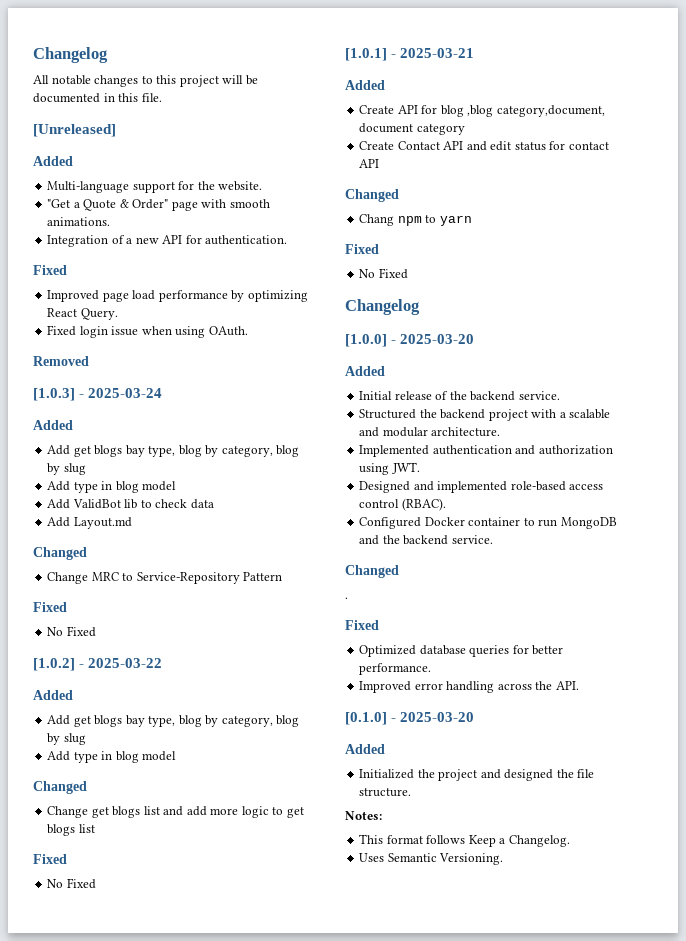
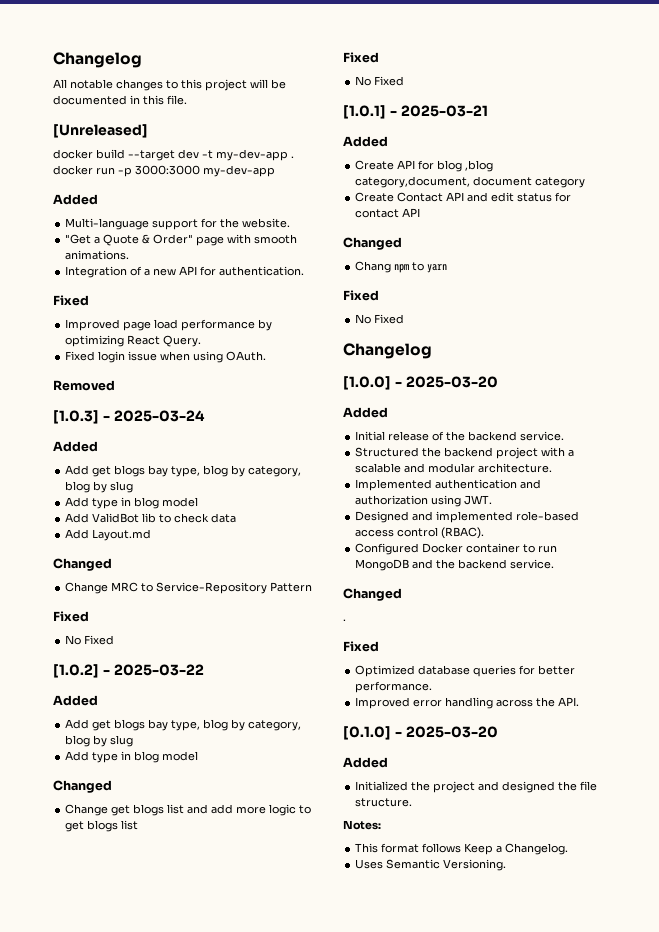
(116, 130) none -> [53,149,294,161] [53,165,275,177] // docker build --target dev -t my-dev-app . docker run -p 3000:3000 my-dev-app

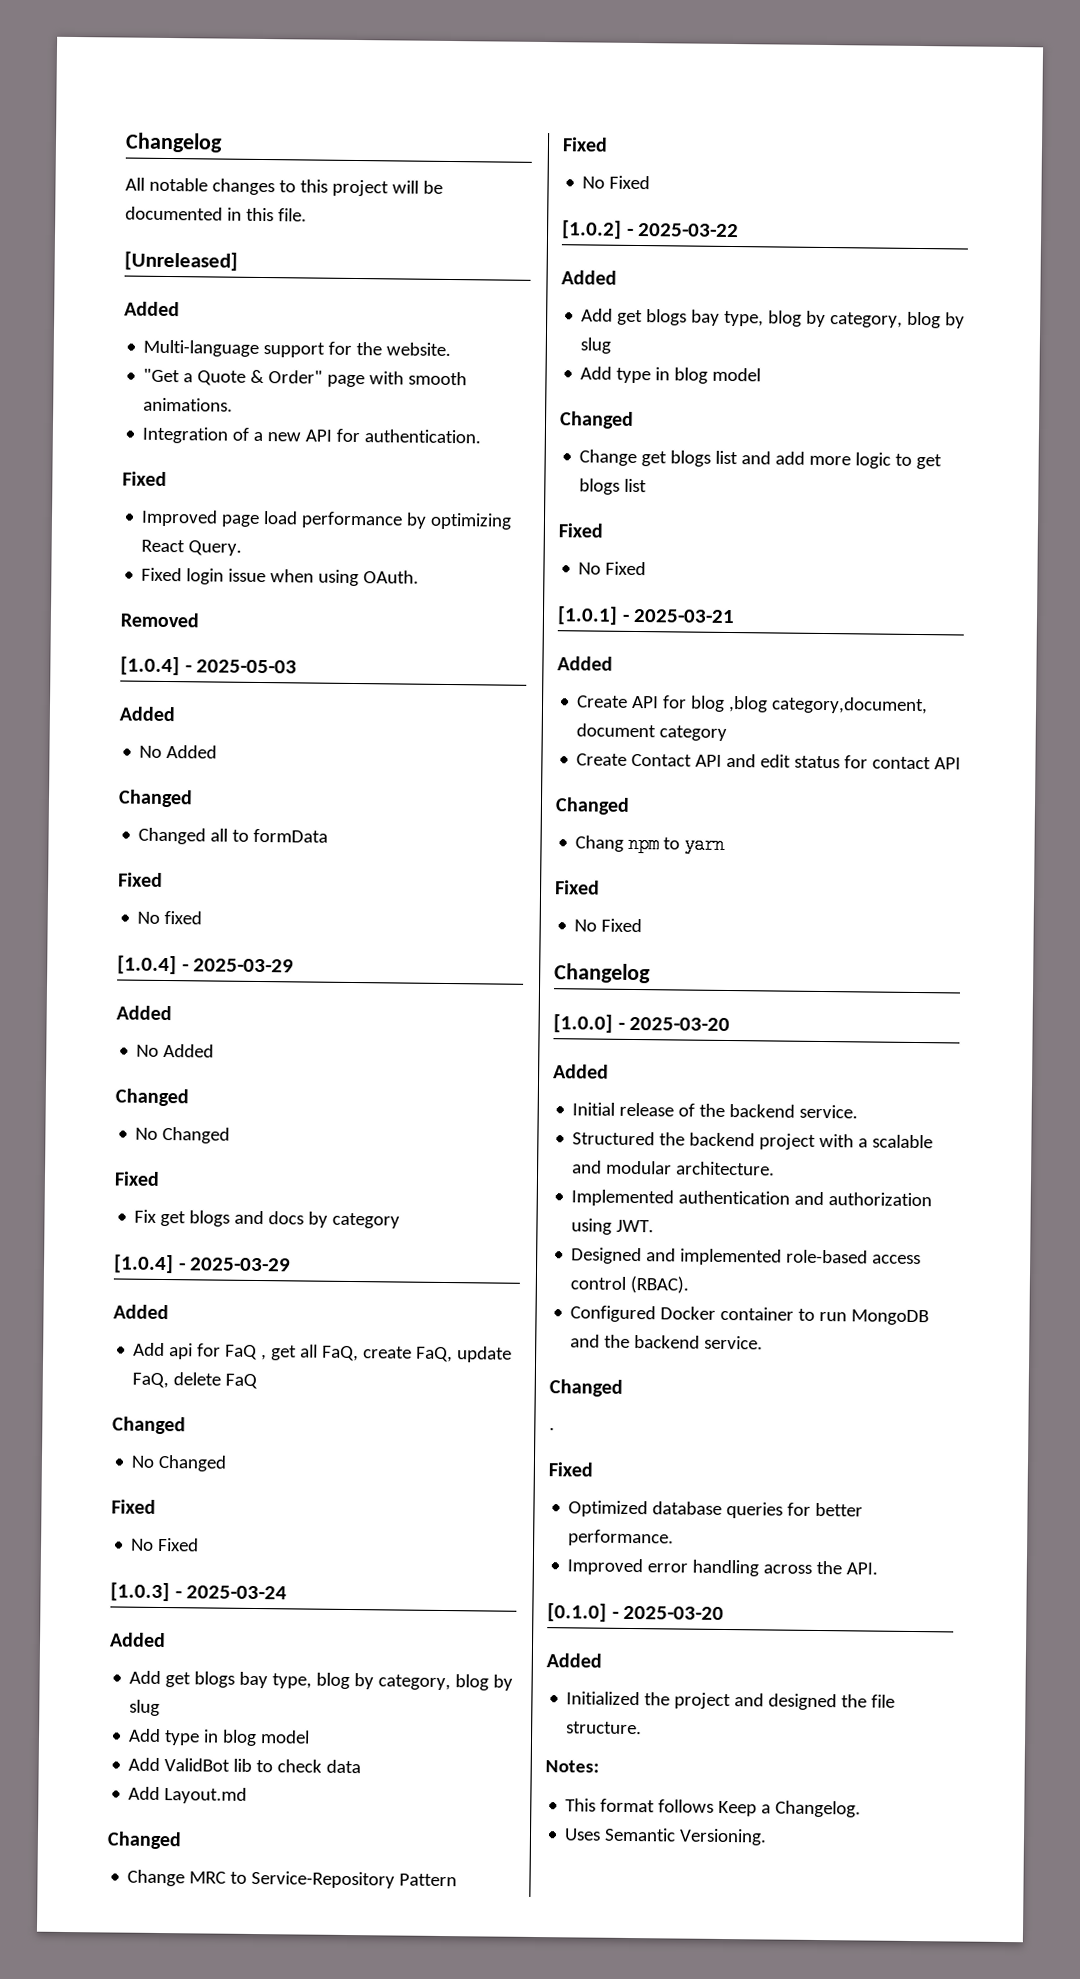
[53,149,294,161] [53,165,275,177] // docker build --target dev -t my-dev-app . docker run -p 3000:3000 my-dev-app -> (238, 261) none
(115, 385) none -> [120,656,298,676] [119,706,175,722] [139,745,218,759] [118,789,193,808] [138,827,329,845] [118,872,163,887] [137,911,203,925] [117,955,295,975] [116,1005,172,1021] [136,1043,215,1058] [115,1088,189,1107] [135,1126,231,1144] [114,1171,160,1186] [134,1209,401,1229] [113,1254,292,1274] [113,1304,169,1320] [133,1342,513,1363] [132,1372,259,1390] [112,1416,186,1435] [131,1454,228,1472] [111,1499,156,1514] [131,1537,200,1552] // [1.0.4] - 2025-05-03 // Added // No Added // Changed // Changed all to formData // Fixed // No fixed // [1.0.4] - 2025-03-29 // Added // No Added // Changed // No Changed // Fixed // Fix get blogs and docs by category // [1.0.4] - 2025-03-29 // Added // Add api for FaQ , get all FaQ, create FaQ, update FaQ, delete FaQ // Changed // No Changed // Fixed // No Fixed

